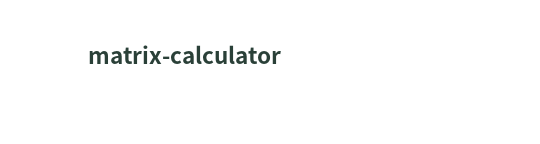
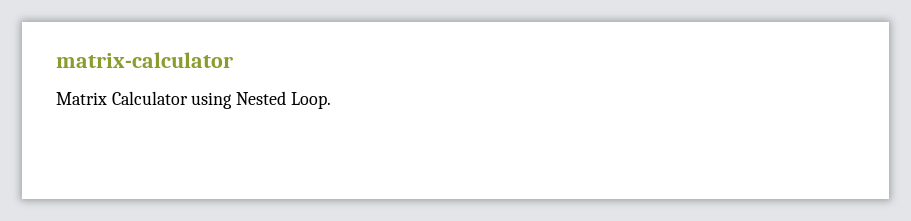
(281, 54) none -> [56,91,331,109] // Matrix Calculator using Nested Loop.

